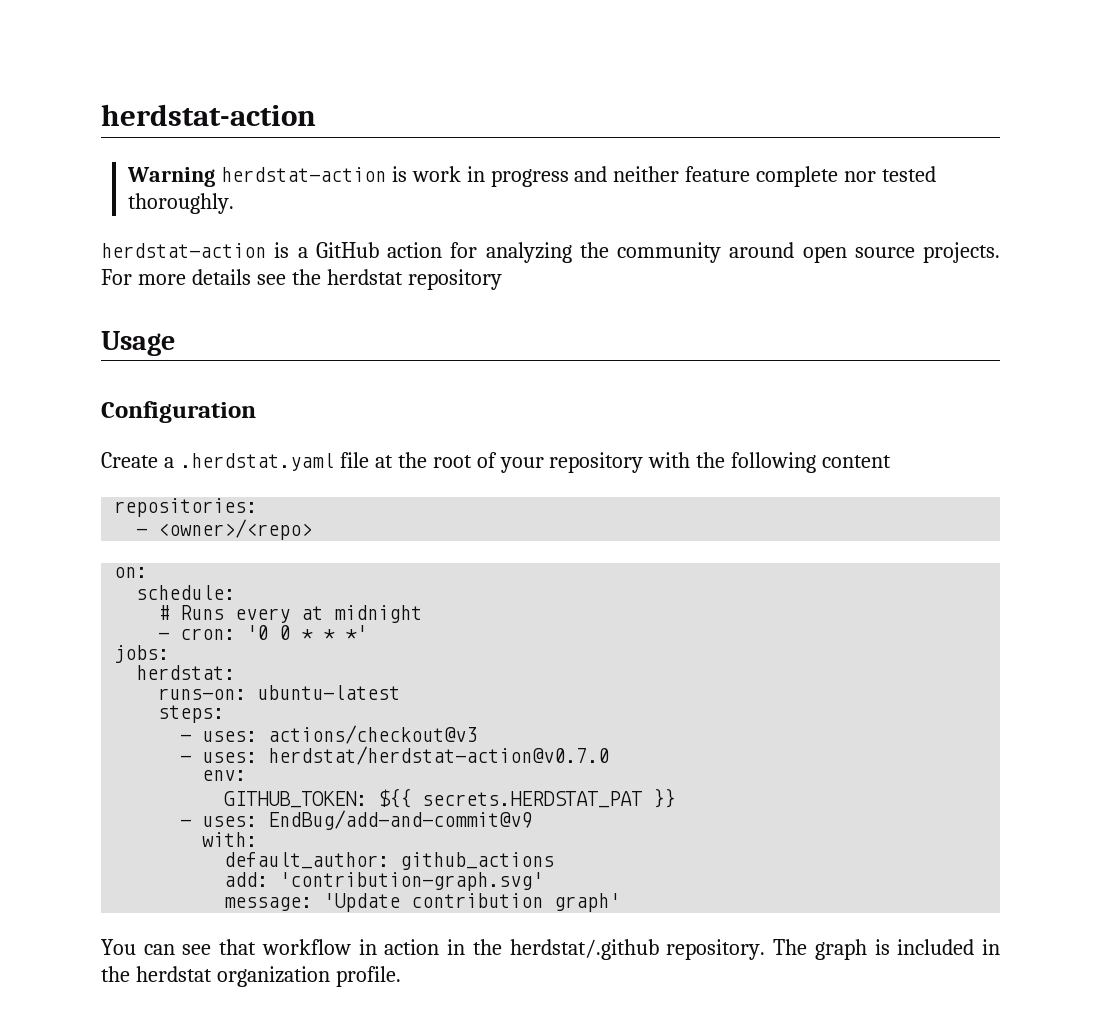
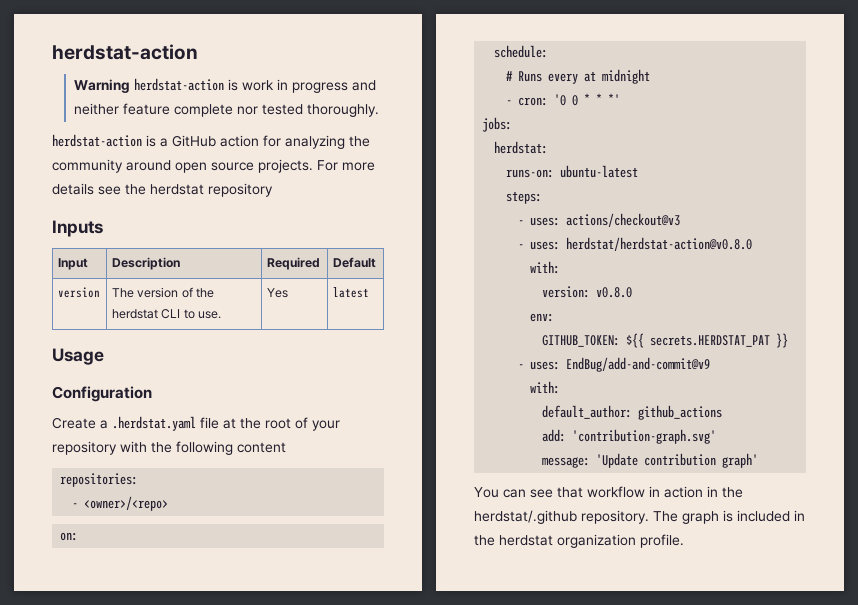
(502, 279) none -> [52,220,103,237] [57,258,88,270] [111,257,180,270] [266,257,320,270] [332,257,376,268] [57,287,100,298] [111,287,215,298] [111,309,222,319] [266,288,288,298] [332,287,369,298] // Inputs // Input | Description | Required | Default // version | The version of the herdstat CLI to use. | Yes | latest
[268,746,610,765] herdstat/herdstat-action@v0.7.0 -> [566,237,753,251] [530,261,561,274] [542,286,633,298] herdstat/herdstat-action@v0.8.0 // with: // version: v0.8.0

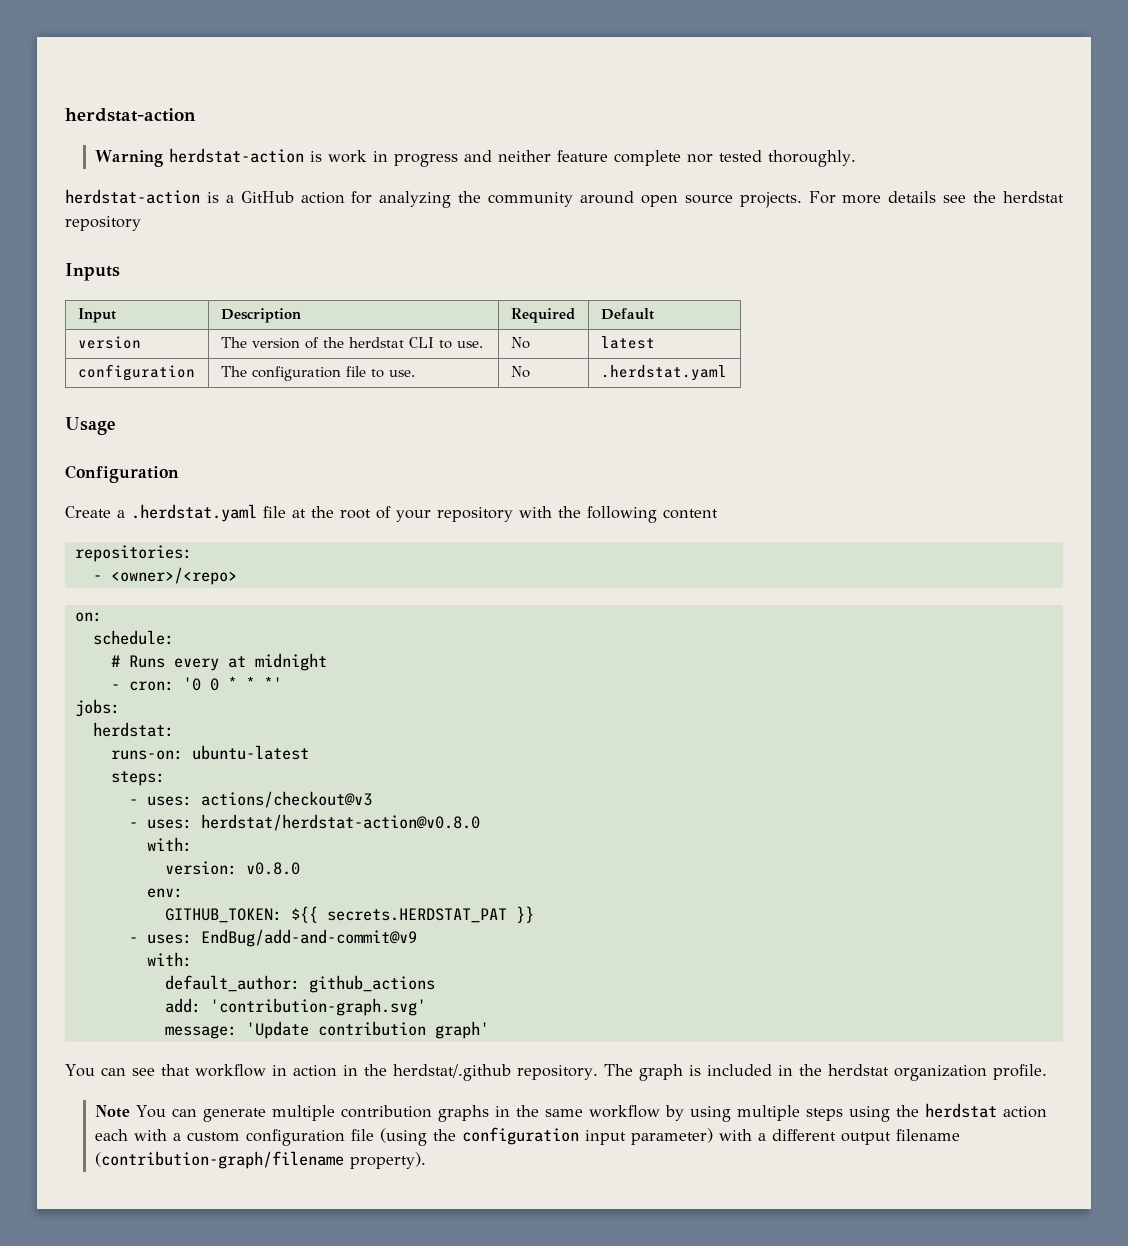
[266,288,288,298] Yes -> [510,337,530,349] No
(369, 292) none -> [77,364,195,381] [220,366,415,381] [510,366,530,378] [600,365,727,381] // configuration | The configuration file to use. | No | .herdstat.yaml
(684, 541) none -> [94,1103,1047,1122] [94,1127,960,1146] [94,1151,426,1169] // Note You can generate multiple contribution graphs in the same workflow by using multiple steps using the herdstat action each with a custom configuration file (using the configuration input parameter) with a different output filename (contribution-graph/filename property).

